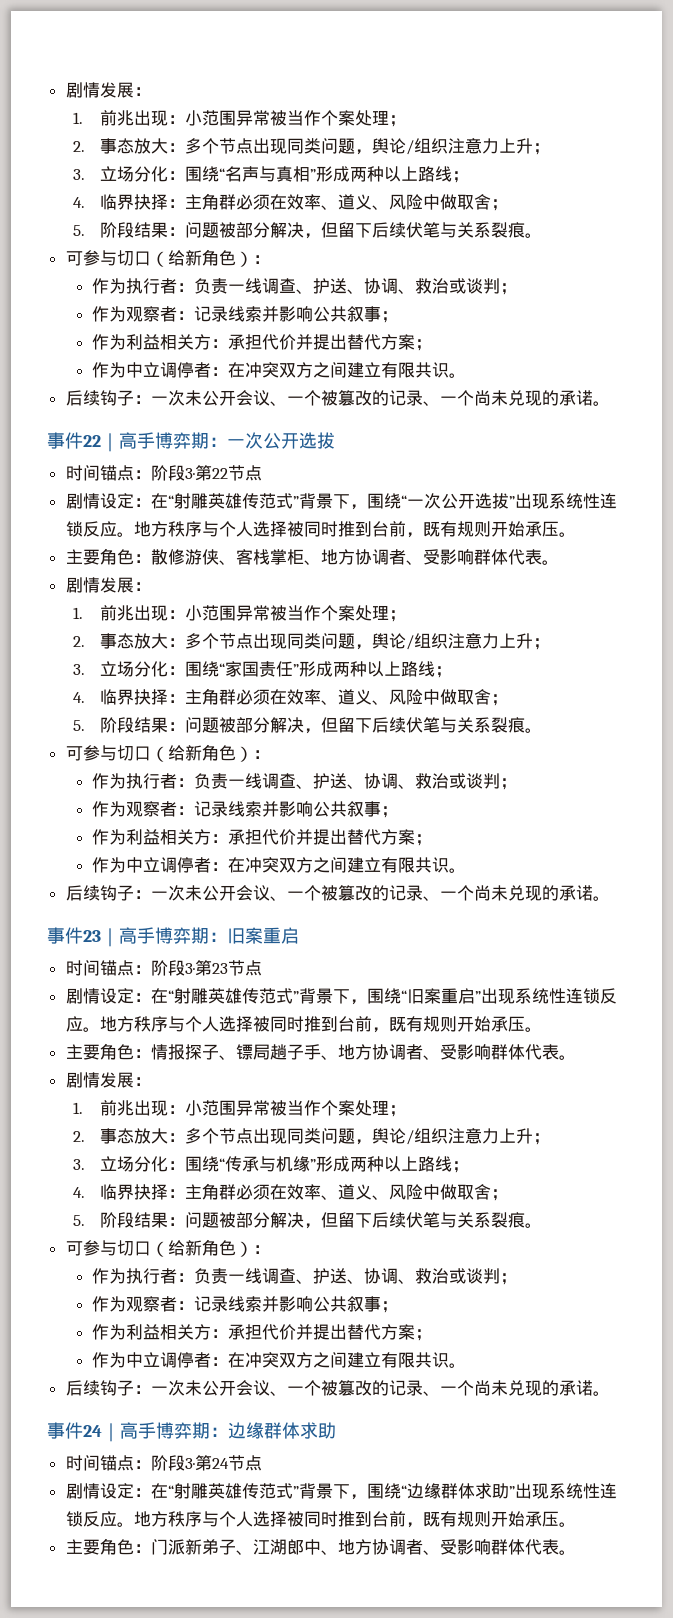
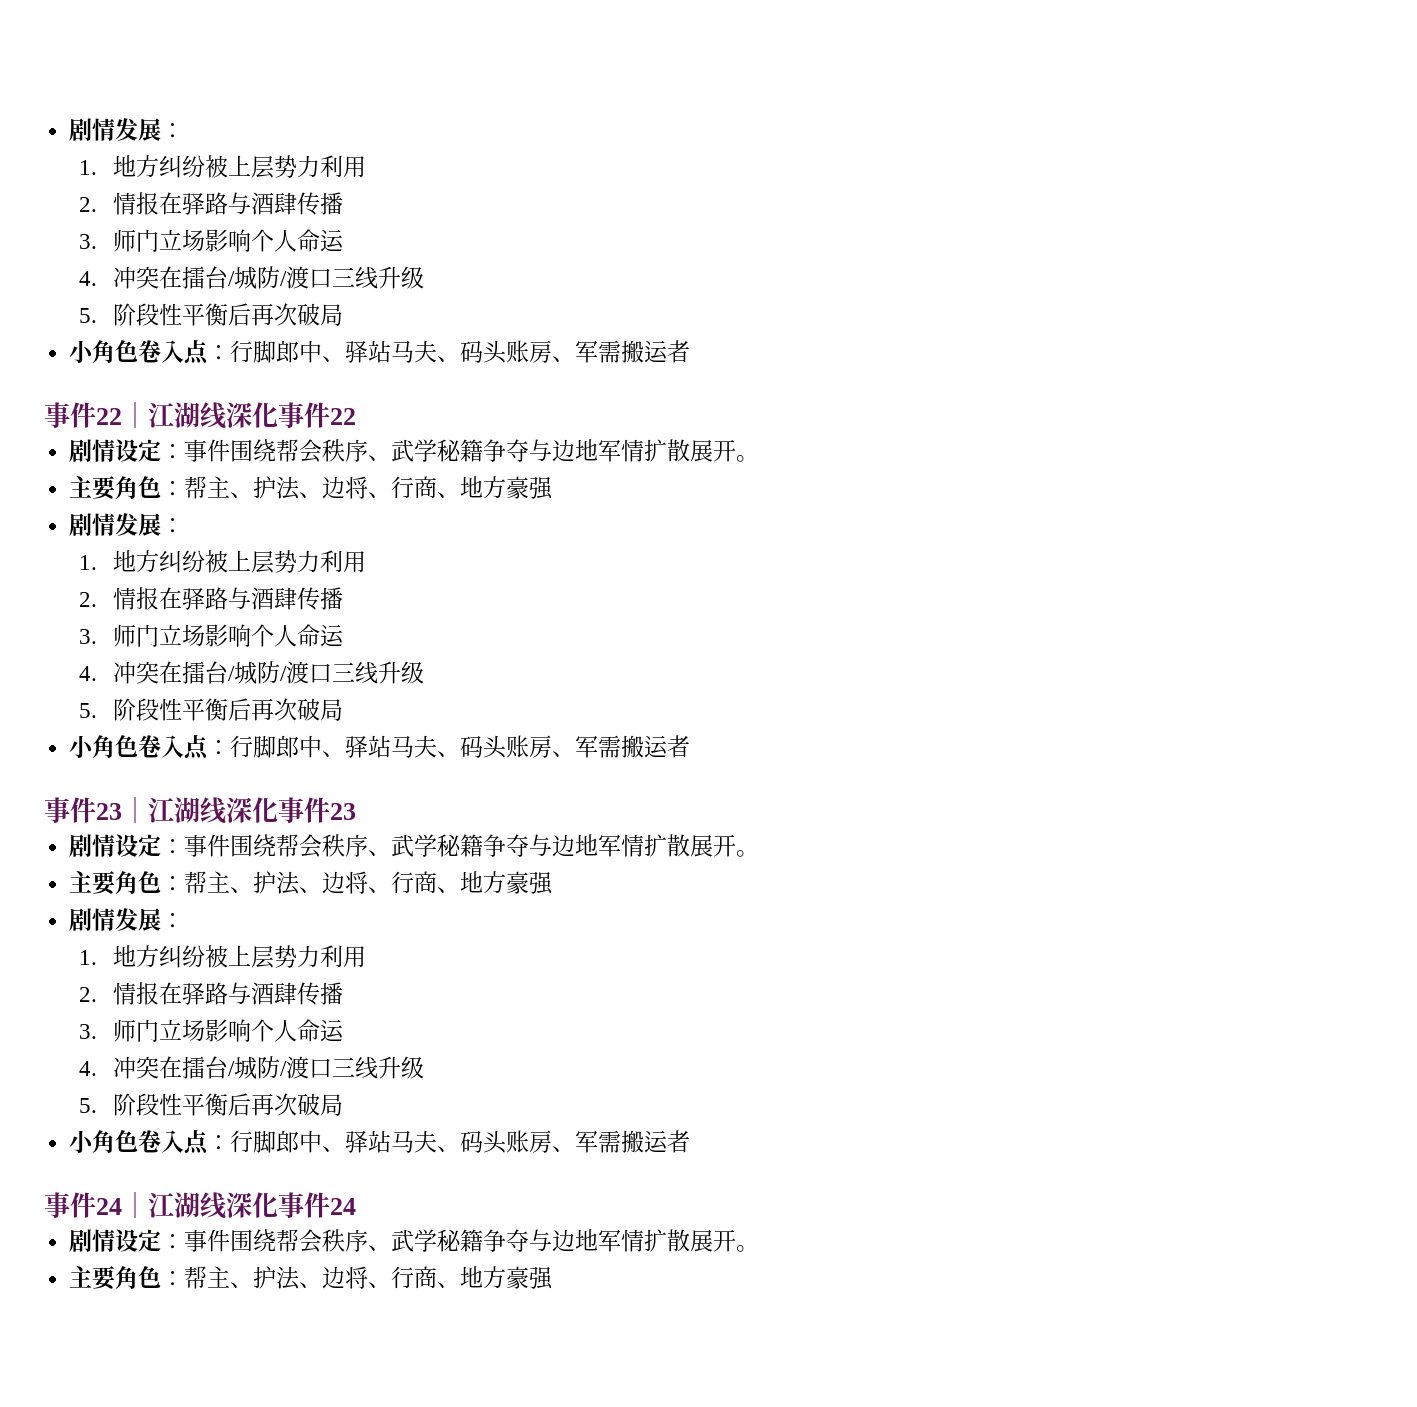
[65,82,151,98] [73,110,406,127] [73,138,550,155] [73,166,469,183] [73,193,508,211] [73,222,542,239] [65,249,270,267] [92,278,518,295] [92,306,399,323] [92,334,433,351] [92,362,467,378] [65,390,610,406] [47,432,335,452] [65,465,262,481] [65,493,617,510] [65,521,576,538] [65,548,559,565] [65,577,151,593] [73,605,406,622] [73,633,550,650] [73,661,452,678] [73,688,508,706] [73,717,542,734] [65,744,270,762] [92,773,518,790] [92,801,399,818] [92,829,433,846] [92,857,467,873] [65,885,610,901] [47,927,299,947] [65,960,262,976] [65,988,617,1005] [65,1016,542,1033] [65,1043,576,1060] [65,1072,151,1088] [73,1100,406,1117] [73,1128,550,1145] [73,1156,469,1173] [73,1183,508,1201] [73,1212,542,1229] [65,1239,270,1257] [92,1268,518,1285] [92,1296,399,1313] [92,1324,433,1341] [92,1352,467,1368] [65,1380,610,1396] [47,1422,336,1442] [65,1455,262,1471] [65,1483,617,1500] [65,1511,576,1528] [65,1538,576,1555] 剧情发展： // 1.前兆出现：小范围异常被当作个案处理； // 2.事态放大：多个节点出现同类问题，舆论/组织注意力上升； // 3.立场分化：围绕“名声与真相”形成两种以上路线； // 4.临界抉择：主角群必须在效率、道义、风险中做取舍； // 5.阶段结果：问题被部分解决，但留下后续伏笔与关系裂痕。 // 可参与切口（给新角色）： // 作为执行者：负责一线调查、护送、协调、救治或谈判； // 作为观察者：记录线索并影响公共叙事； // 作为利益相关方：承担代价并提出替代方案； // 作为中立调停者：在冲突双方之间建立有限共识。 // 后续钩子：一次未公开会议、一个被篡改的记录、一个尚未兑现的承诺。 // 事件22｜高手博弈期：一次公开选拔 // 时间锚点：阶段3·第22节点 // 剧情设定：在“射雕英雄传范式”背景下，围绕“一次公开选拔”出现系统性连锁反应。地方秩序与个人选择被同时推到台前，既有规则开始承压。 // 主要角色：散修游侠、客栈掌柜、地方协调者、受影响群体代表。 // 剧情发展： // 1.前兆出现：小范围异常被当作个案处理； // 2.事态放大：多个节点出现同类问题，舆论/组织注意力上升； // 3.立场分化：围绕“家国责任”形成两种以上路线； // 4.临界抉择：主角群必须在效率、道义、风险中做取舍； // 5.阶段结果：问题被部分解决，但留下后续伏笔与关系裂痕。 // 可参与切口（给新角色）： // 作为执行者：负责一线调查、护送、协调、救治或谈判； // 作为观察者：记录线索并影响公共叙事； // 作为利益相关方：承担代价并提出替代方案； // 作为中立调停者：在冲突双方之间建立有限共识。 // 后续钩子：一次未公开会议、一个被篡改的记录、一个尚未兑现的承诺。 // 事件23｜高手博弈期：旧案重启 // 时间锚点：阶段3·第23节点 // 剧情设定：在“射雕英雄传范式”背景下，围绕“旧案重启”出现系统性连锁反应。地方秩序与个人选择被同时推到台前，既有规则开始承压。 // 主要角色：情报探子、镖局趟子手、地方协调者、受影响群体代表。 // 剧情发展： // 1.前兆出现：小范围异常被当作个案处理； // 2.事态放大：多个节点出现同类问题，舆论/组织注意力上升； // 3.立场分化：围绕“传承与机缘”形成两种以上路线； // 4.临界抉择：主角群必须在效率、道义、风险中做取舍； // 5.阶段结果：问题被部分解决，但留下后续伏笔与关系裂痕。 // 可参与切口（给新角色）： // 作为执行者：负责一线调查、护送、协调、救治或谈判； // 作为观察者：记录线索并影响公共叙事； // 作为利益相关方：承担代价并提出替代方案； // 作为中立调停者：在冲突双方之间建立有限共识。 // 后续钩子：一次未公开会议、一个被篡改的记录、一个尚未兑现的承诺。 // 事件24｜高手博弈期：边缘群体求助 // 时间锚点：阶段3·第24节点 // 剧情设定：在“射雕英雄传范式”背景下，围绕“边缘群体求助”出现系统性连锁反应。地方秩序与个人选择被同时推到台前，既有规则开始承压。 // 主要角色：门派新弟子、江湖郎中、地方协调者、受影响群体代表。 -> [69,118,185,141] [78,155,367,179] [78,192,344,215] [78,229,345,252] [78,266,425,289] [78,303,344,326] [69,339,691,365] [44,402,356,429] [69,439,760,463] [69,476,554,500] [69,513,185,536] [78,550,367,574] [78,587,344,610] [78,624,345,647] [78,661,425,684] [78,698,344,721] [69,734,691,760] [44,797,356,824] [69,834,760,858] [69,871,554,895] [69,908,185,931] [78,945,367,969] [78,982,344,1005] [78,1019,345,1042] [78,1056,425,1079] [78,1093,344,1116] [69,1129,691,1155] [44,1192,356,1219] [69,1229,760,1253] [69,1266,554,1290] 剧情发展： // 1.地方纠纷被上层势力利用 // 2.情报在驿路与酒肆传播 // 3.师门立场影响个人命运 // 4.冲突在擂台/城防/渡口三线升级 // 5.阶段性平衡后再次破局 // 小角色卷入点：行脚郎中、驿站马夫、码头账房、军需搬运者 // 事件22｜江湖线深化事件22 // 剧情设定：事件围绕帮会秩序、武学秘籍争夺与边地军情扩散展开。 // 主要角色：帮主、护法、边将、行商、地方豪强 // 剧情发展： // 1.地方纠纷被上层势力利用 // 2.情报在驿路与酒肆传播 // 3.师门立场影响个人命运 // 4.冲突在擂台/城防/渡口三线升级 // 5.阶段性平衡后再次破局 // 小角色卷入点：行脚郎中、驿站马夫、码头账房、军需搬运者 // 事件23｜江湖线深化事件23 // 剧情设定：事件围绕帮会秩序、武学秘籍争夺与边地军情扩散展开。 // 主要角色：帮主、护法、边将、行商、地方豪强 // 剧情发展： // 1.地方纠纷被上层势力利用 // 2.情报在驿路与酒肆传播 // 3.师门立场影响个人命运 // 4.冲突在擂台/城防/渡口三线升级 // 5.阶段性平衡后再次破局 // 小角色卷入点：行脚郎中、驿站马夫、码头账房、军需搬运者 // 事件24｜江湖线深化事件24 // 剧情设定：事件围绕帮会秩序、武学秘籍争夺与边地军情扩散展开。 // 主要角色：帮主、护法、边将、行商、地方豪强

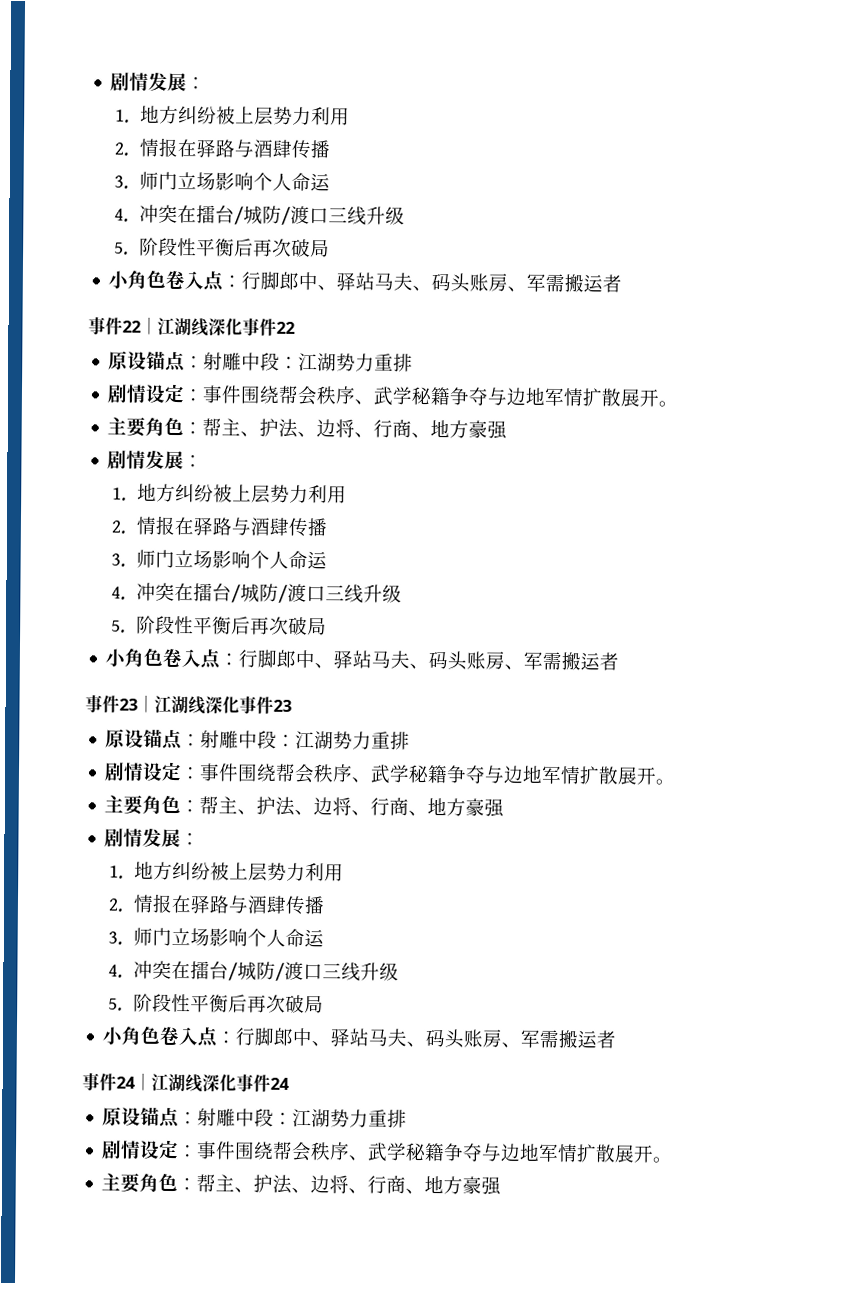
(356, 416) none -> [108,351,414,373] // 原设锚点：射雕中段：江湖势力重排
(356, 811) none -> [105,729,411,751] // 原设锚点：射雕中段：江湖势力重排
(356, 1206) none -> [102,1107,408,1129] // 原设锚点：射雕中段：江湖势力重排

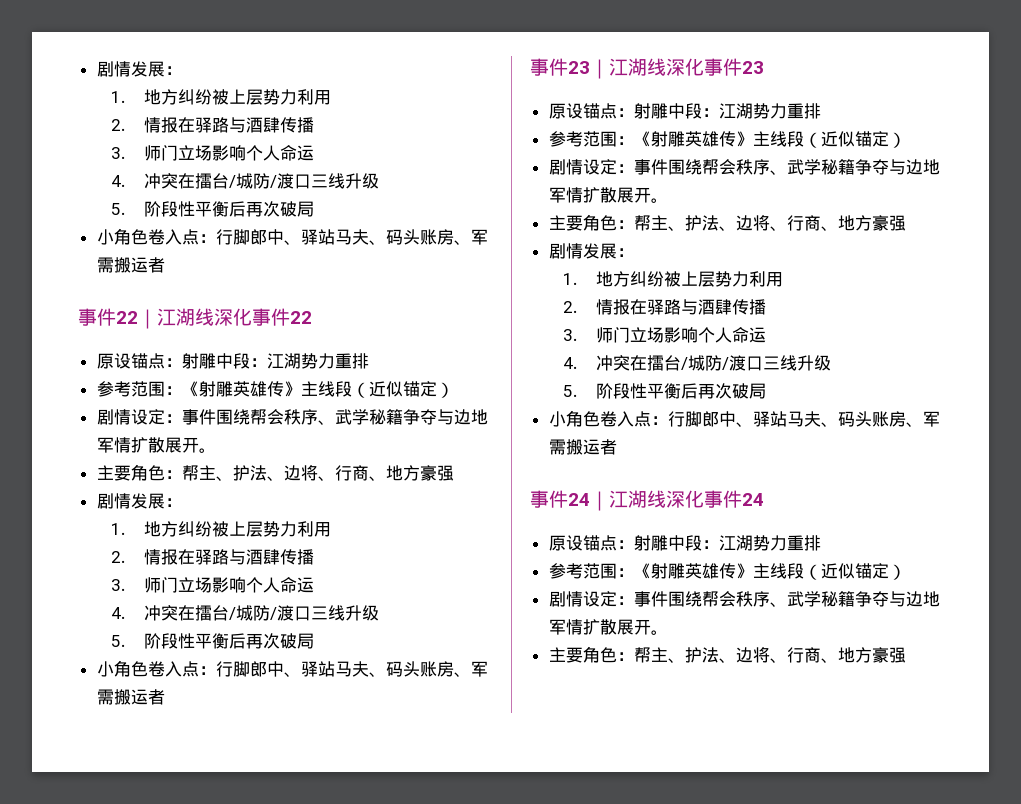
(414, 362) none -> [96,381,454,398] // 参考范围：《射雕英雄传》主线段（近似锚定）
(411, 740) none -> [548,131,906,148] // 参考范围：《射雕英雄传》主线段（近似锚定）
(408, 1118) none -> [548,563,906,580] // 参考范围：《射雕英雄传》主线段（近似锚定）

